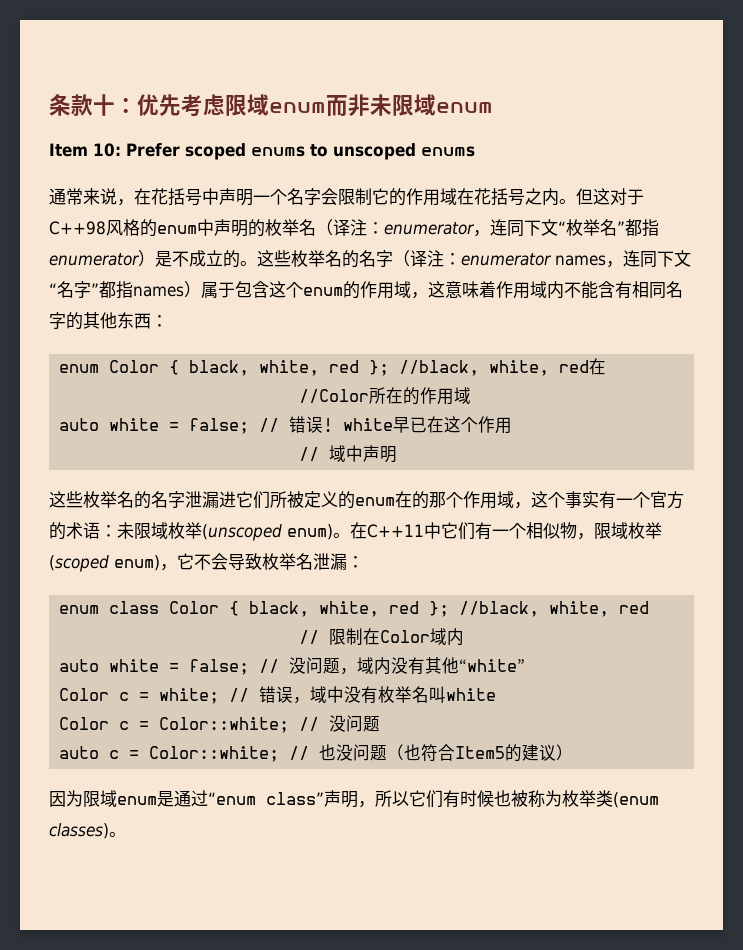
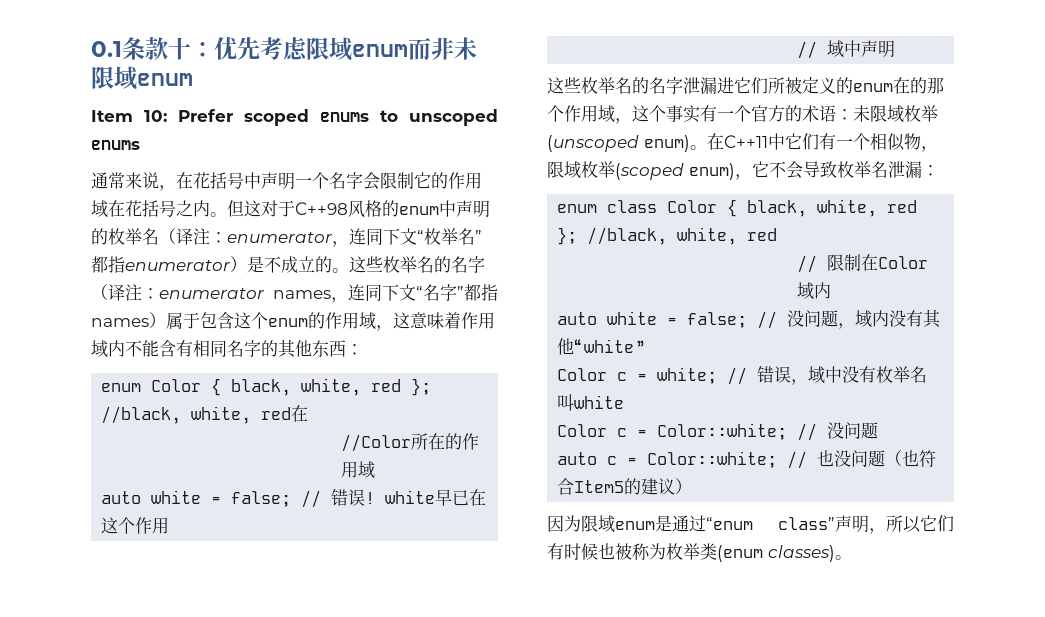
(49, 105) none -> [91,41,122,57] 0.1

